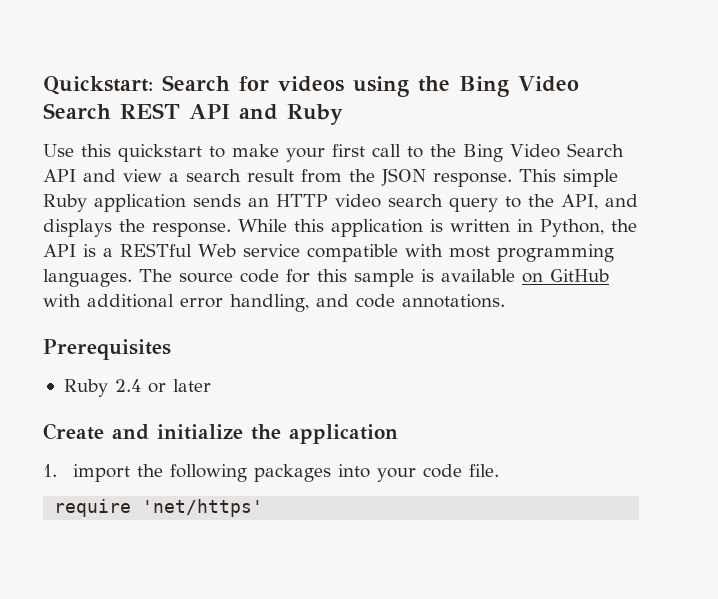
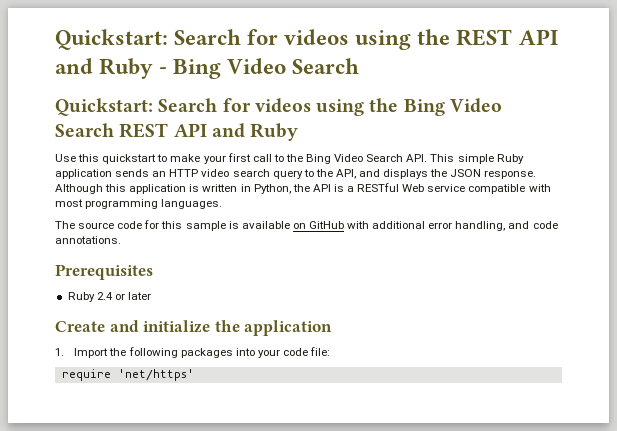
[43,75,450,97] Quickstart: Search for videos using the -> [55,29,558,50] [55,58,360,79] [55,98,399,116] Quickstart: Search for videos using the REST API and Ruby - Bing Video Search // Quickstart: Search for videos using the
[43,168,512,187] API and view a search result from the JSON response. -> [406,154,428,162] API.
[152,219,287,237] response. While -> [450,169,537,179] [55,184,103,194] JSON response. Although
(132, 278) none -> (223, 204) //
[73,464,131,482] import -> [74,348,109,358] Import
[469,464,500,477] file. -> [310,347,331,356] file:

